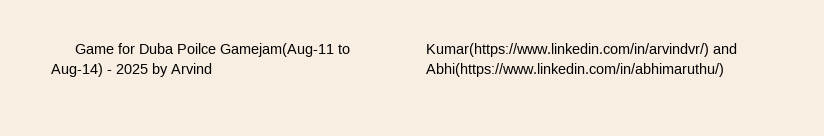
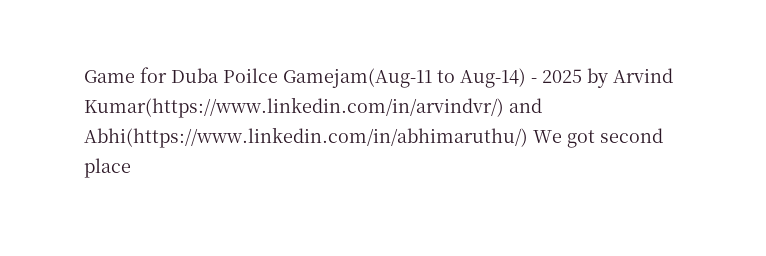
(724, 70) none -> [533,128,663,148] [84,158,131,178] We got second place

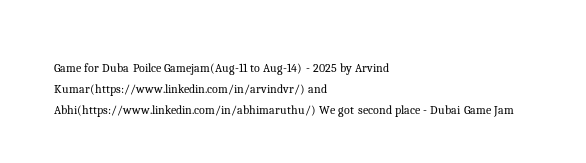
(131, 168) none -> [423,105,514,117] - Dubai Game Jam

